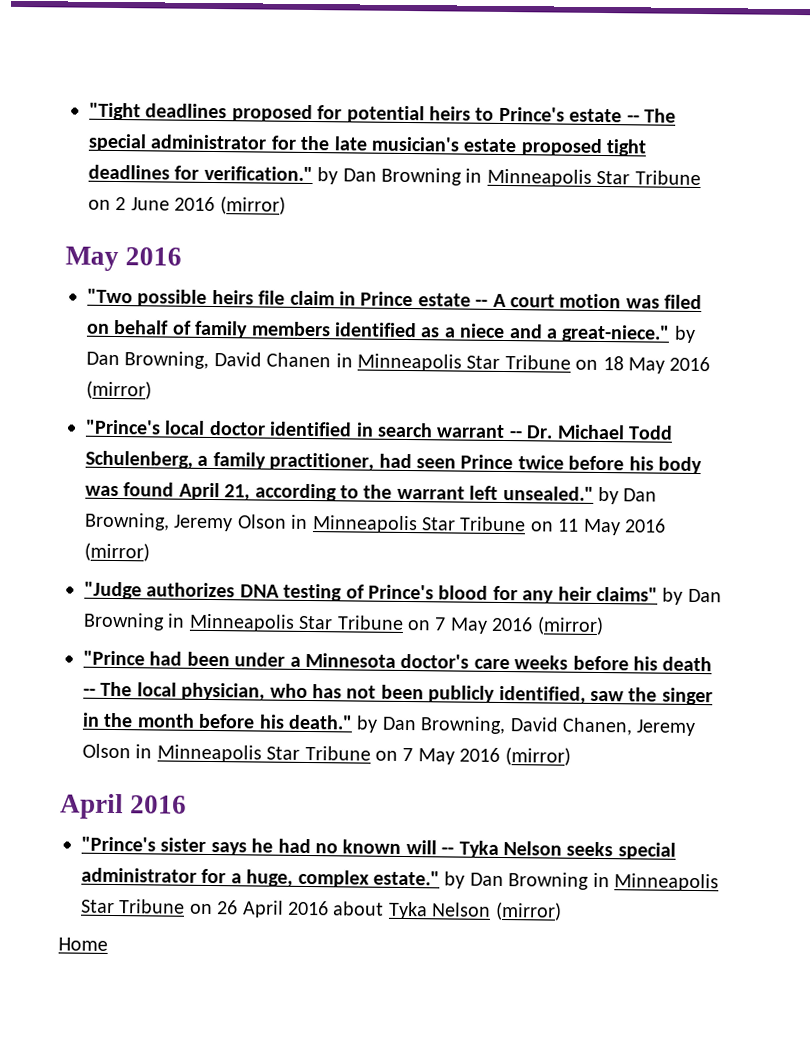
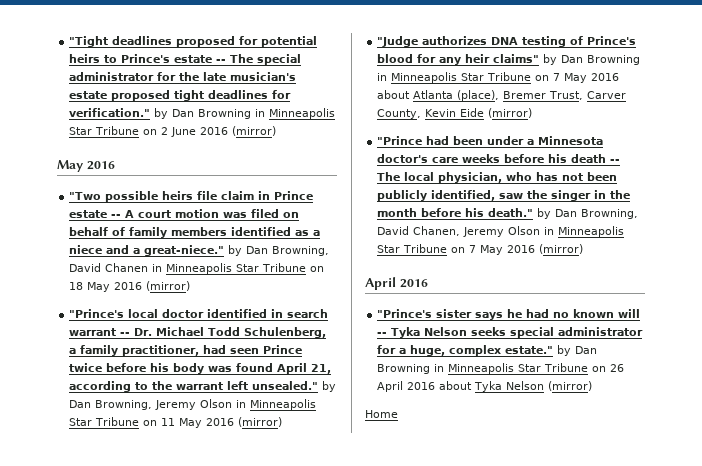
(534, 624) none -> [377,90,627,101] [377,108,485,119] about Atlanta (place), Bremer Trust, Carver County, Kevin Eide

